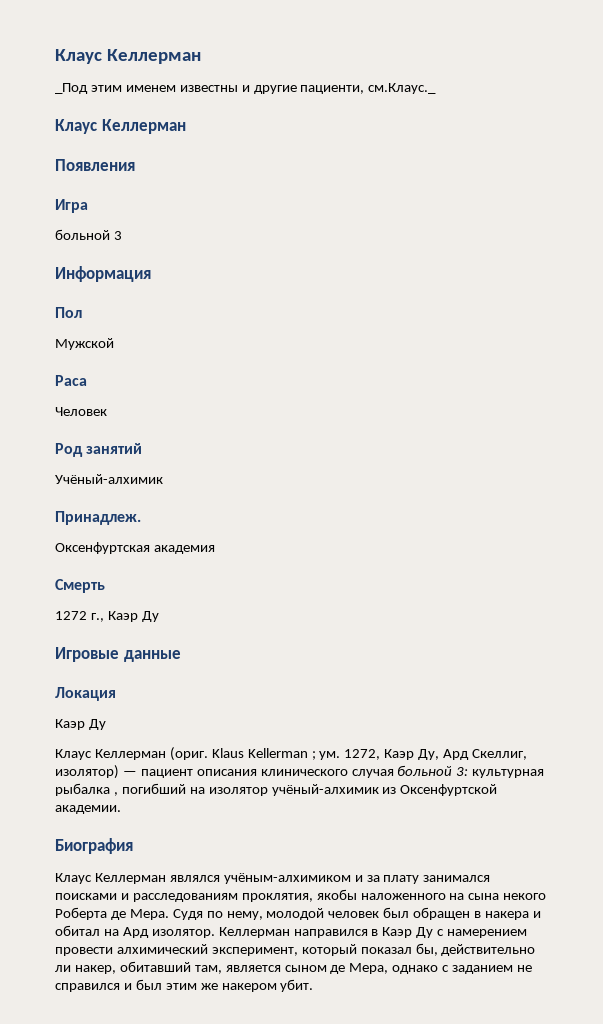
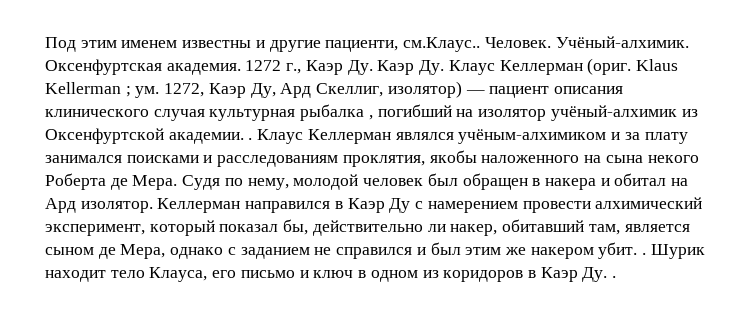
[55,49,201,64] [55,83,88,94] Клаус Келлерман // _Под -> [45,37,76,52] Под
[368,83,437,94] [55,119,186,134] [55,159,135,171] [55,199,88,213] [55,229,122,240] [55,266,151,282] [55,307,82,318] [55,338,114,350] [55,375,87,386] [55,407,107,416] [55,443,143,457] [55,474,163,484] [55,511,141,525] [55,542,215,554] [55,579,105,593] [55,611,159,622] [55,647,181,662] [55,687,116,701] [55,719,106,730] см.Клаус._ // Клаус Келлерман // Появления // Игра // больной 3 // Информация // Пол // Мужской // Раса // Человек // Род занятий // Учёный-алхимик // Принадлеж. // Оксенфуртская академия // Смерть // 1272 г., Каэр Ду // Игровые данные // Локация // Каэр Ду // -> [403,36,689,52] [45,59,445,75] см.Клаус.. Человек. Учёный-алхимик. Оксенфуртская академия. 1272 г., Каэр Ду. Каэр Ду.
[397,765,469,776] больной 3: -> (205, 115) none
[55,838,133,854] // Биография // -> [248,138,253,140] .
(314, 985) none -> [642,244,705,259] [45,267,617,282] . Шурик находит тело Клауса, его письмо и ключ в одном из коридоров в Каэр Ду. .

